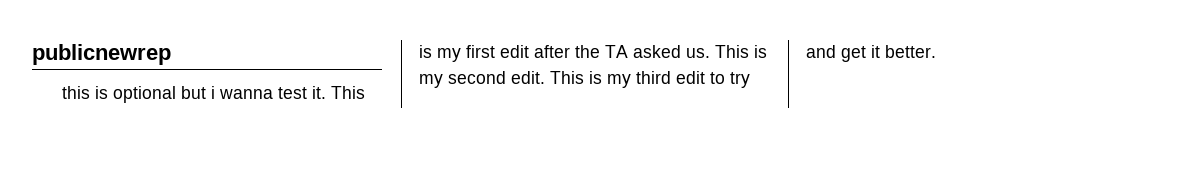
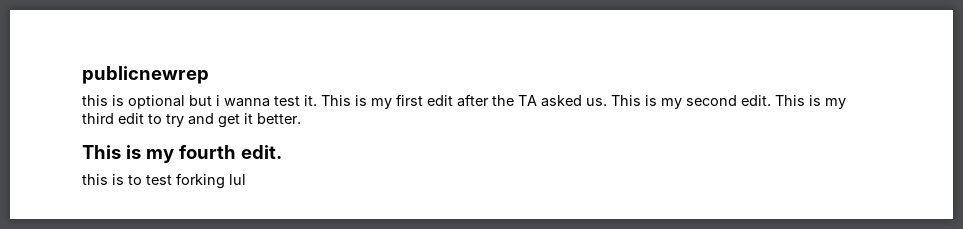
(936, 51) none -> [82,145,282,163] [82,173,246,189] // This is my fourth edit. // this is to test forking lul

